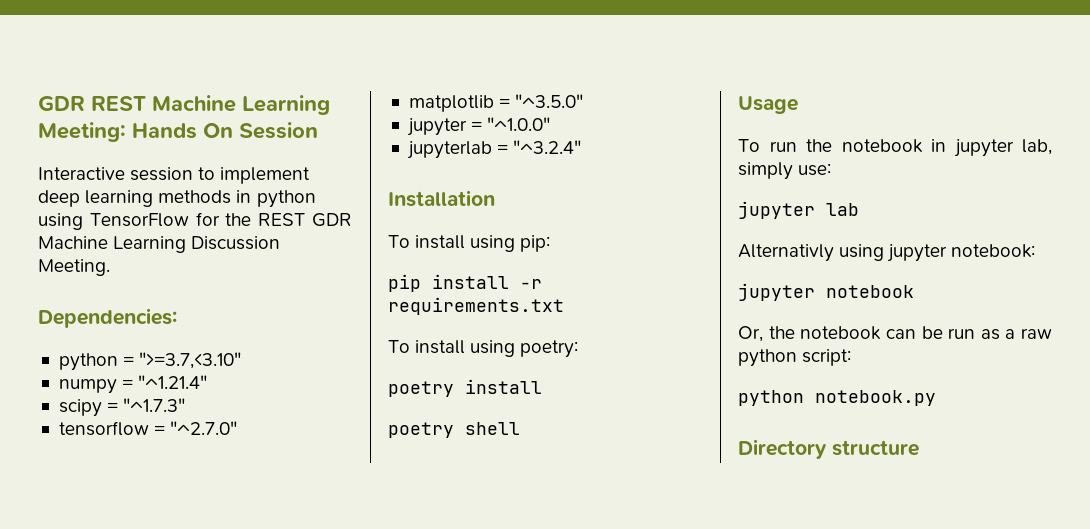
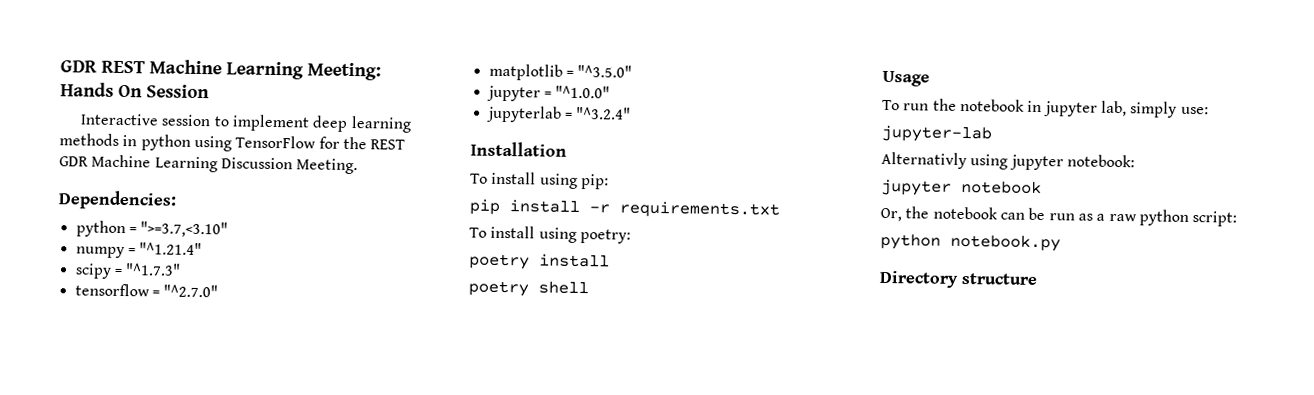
[738,201,859,219] jupyter lab -> [881,124,992,143] jupyter-lab

